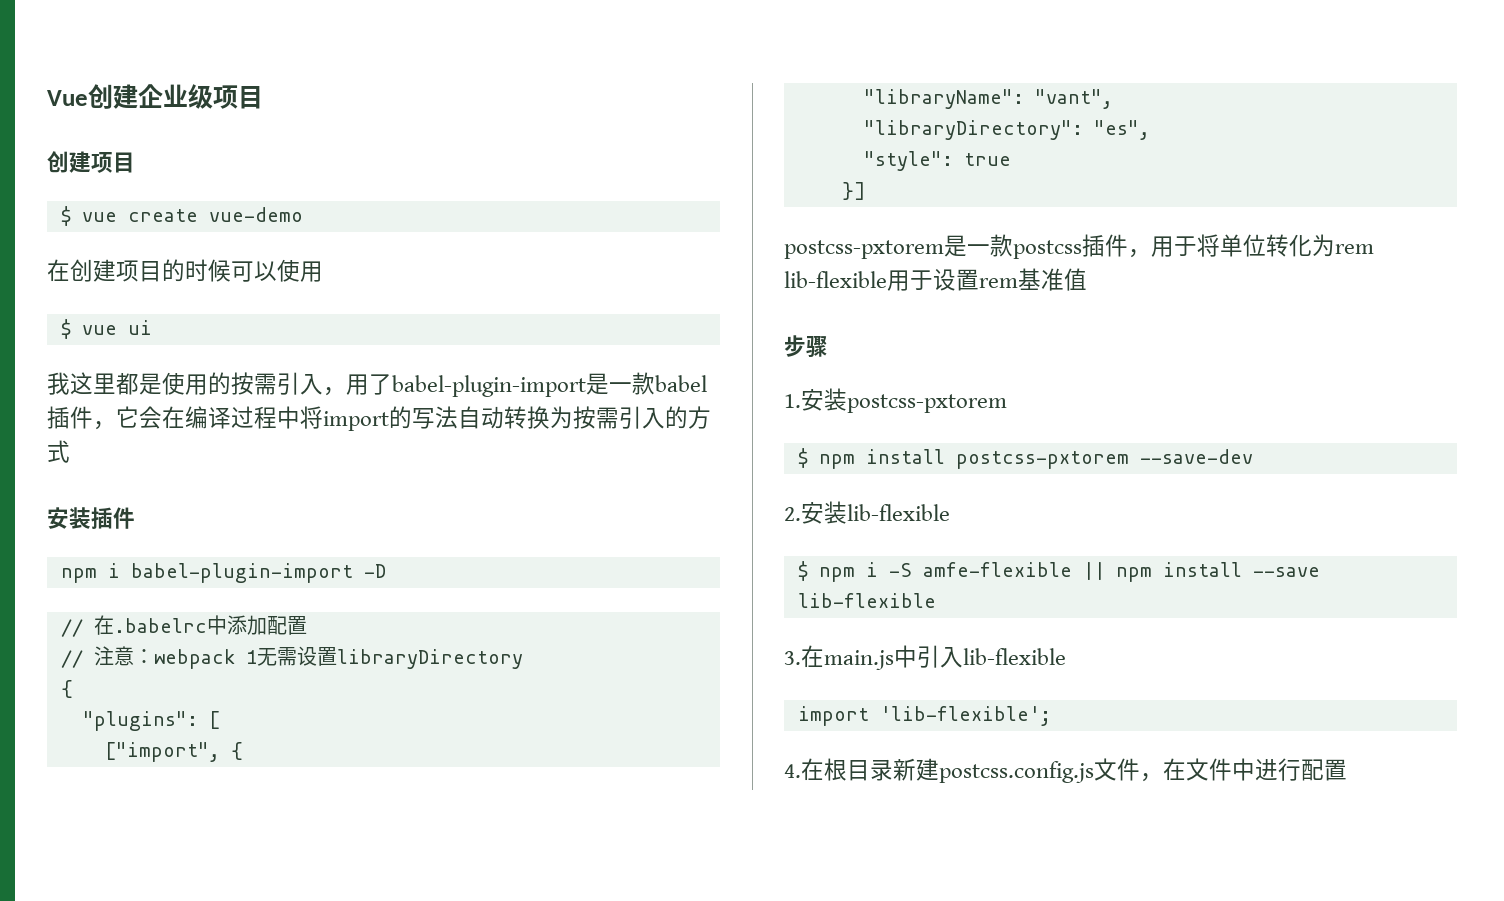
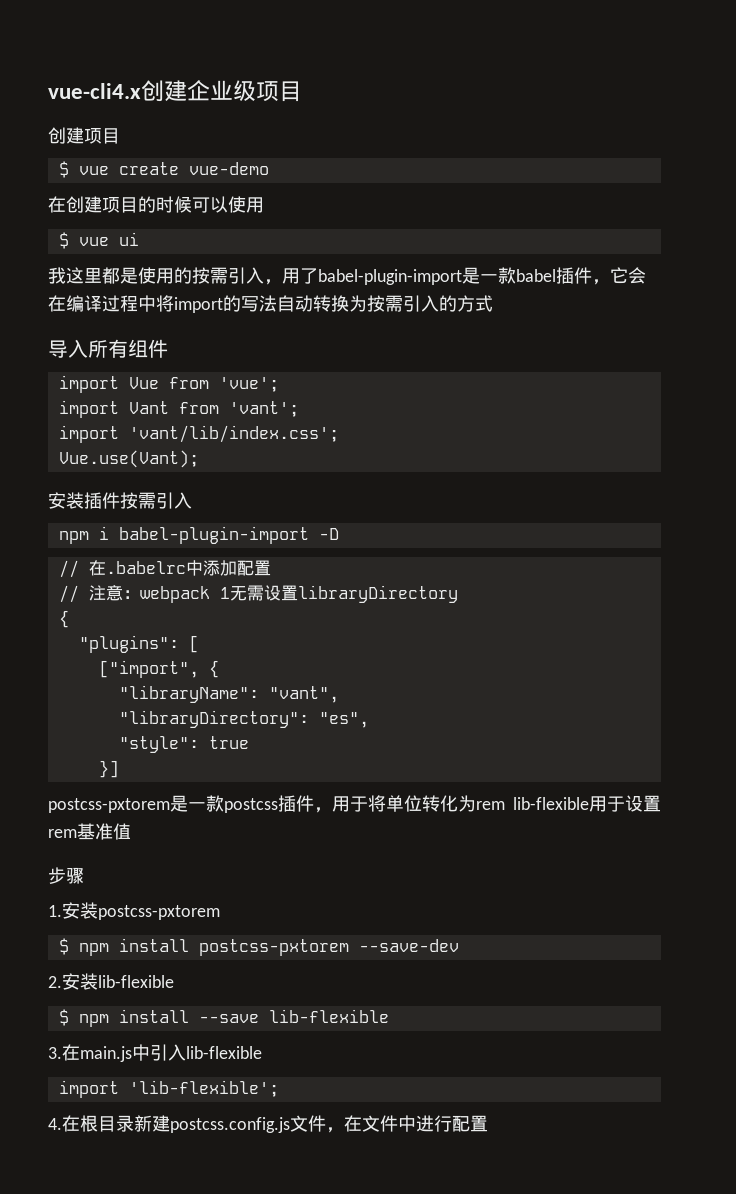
[47,90,88,106] Vue -> [48,83,141,99] vue-cli4.x
(70, 451) none -> [48,339,168,358] [58,375,279,393] [58,400,299,418] [58,425,339,443] [58,450,199,468] // 导入所有组件 // import Vue from 'vue'; // import Vant from 'vant'; // import 'vant/lib/index.css'; // Vue.use(Vant);
(135, 518) none -> [120,492,192,509] 按需引入
[865,562,1152,582] i -S amfe-flexible || npm -> (109, 1020) none

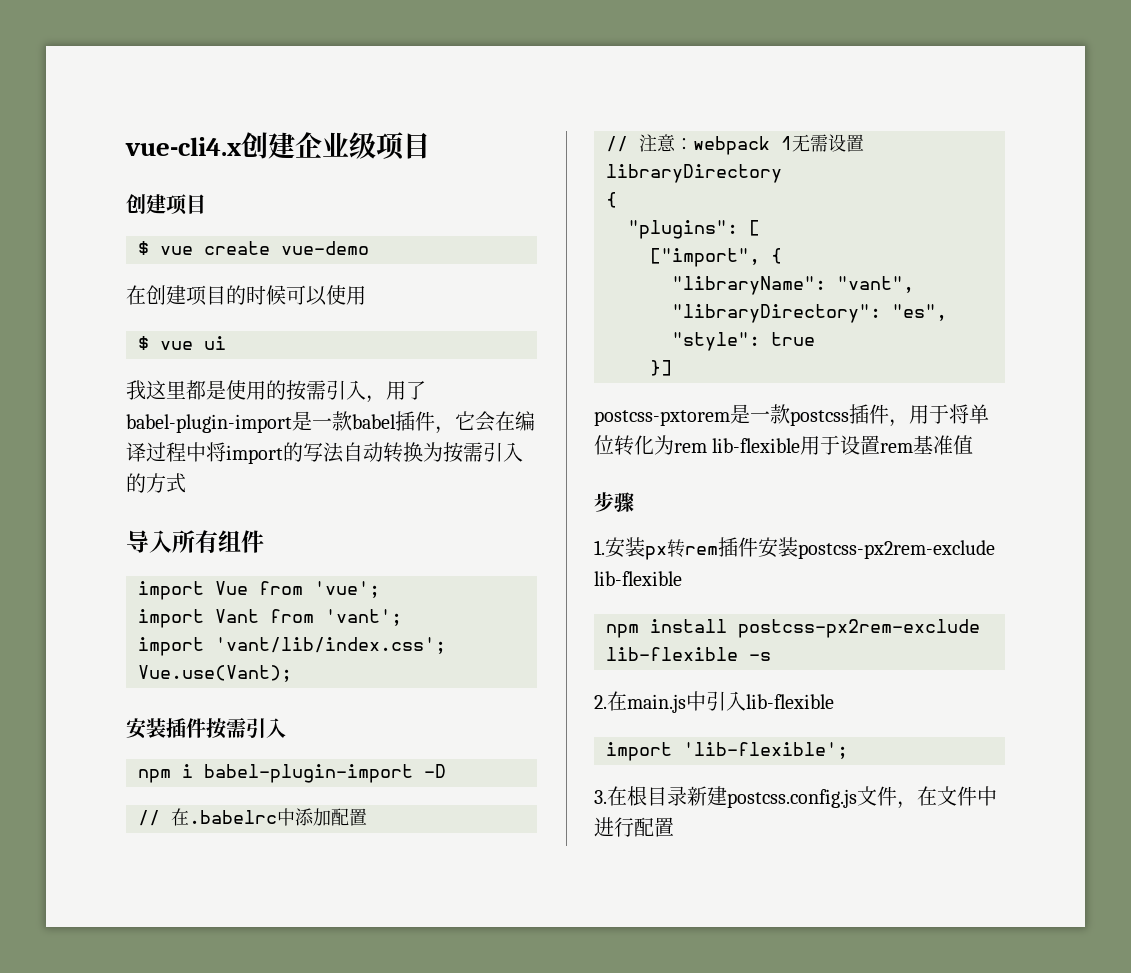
[98,905,220,920] [58,938,459,956] [48,973,174,990] [58,1009,389,1027] [48,1047,62,1059] postcss-pxtorem // $ npm install postcss-pxtorem --save-dev // 2.安装lib-flexible // $ npm install --save lib-flexible // 3. -> [645,537,995,560] [594,571,682,586] [606,619,980,638] [606,647,771,661] [594,695,607,709] px转rem插件安装postcss-px2rem-exclude lib-flexible // npm install postcss-px2rem-exclude lib-flexible -s // 2.
[48,1118,62,1130] 4. -> [594,790,607,804] 3.

